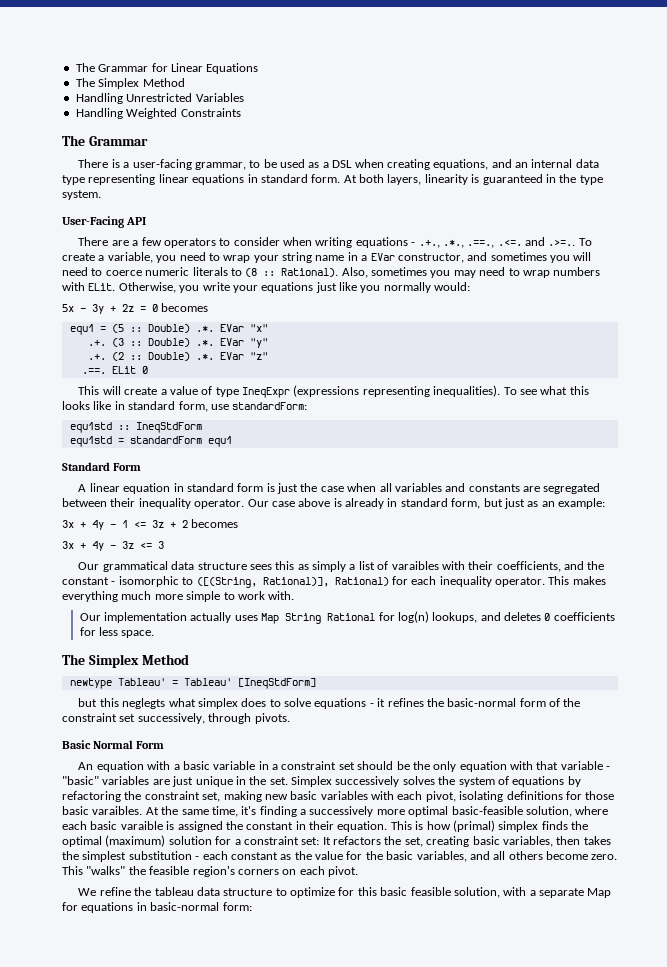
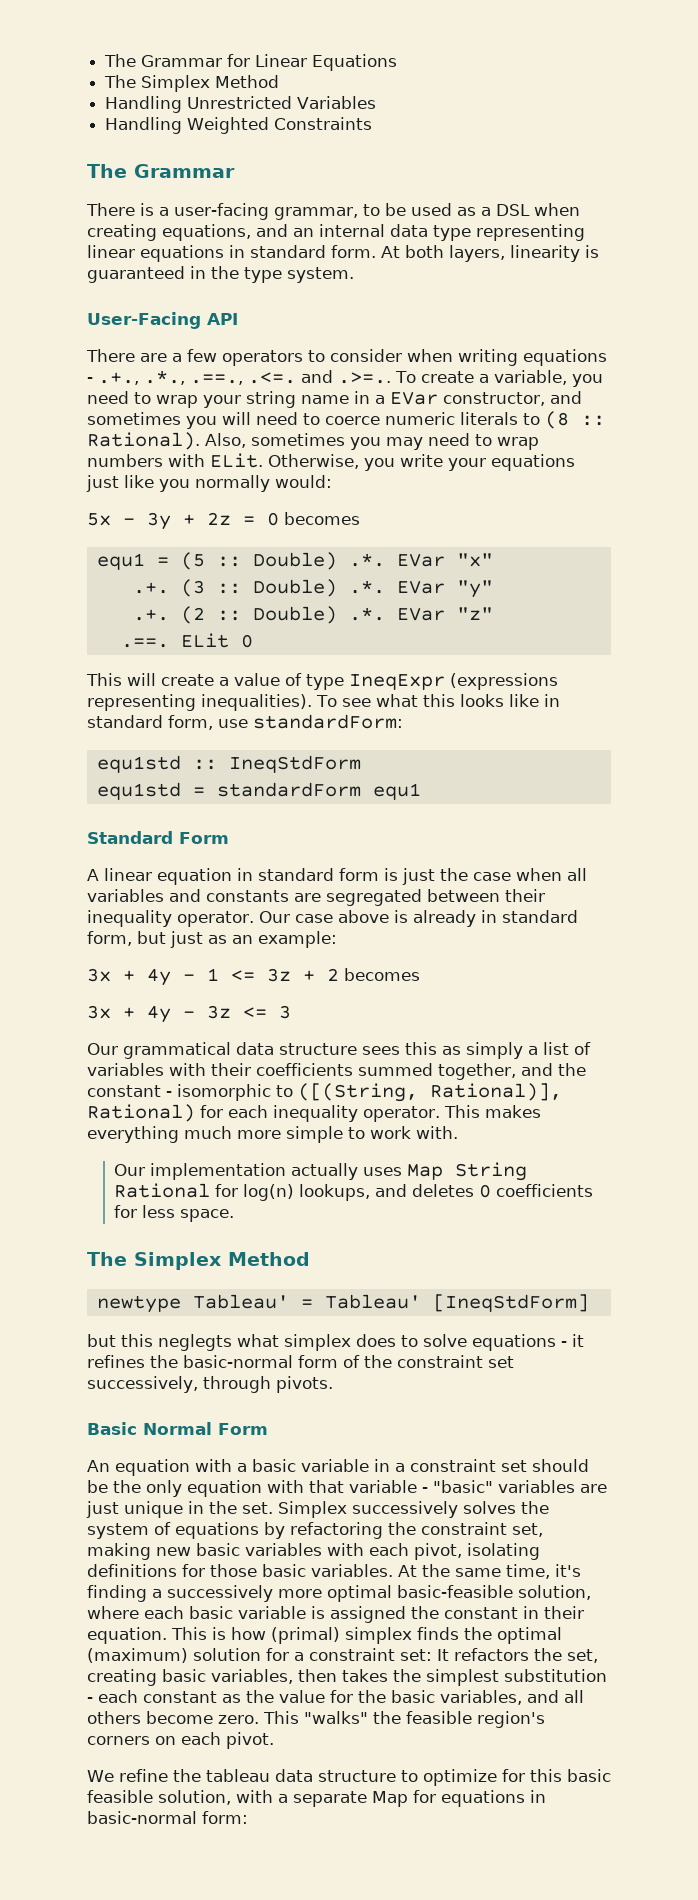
[391,561,439,570] varaibles -> [87,1063,164,1076] variables
[496,561,561,572] coefficients, -> [256,1063,516,1080] coefficients summed together,
[92,806,143,815] varaibles. -> [311,1564,393,1577] variables.
[120,821,163,830] varaible -> [238,1606,306,1619] variable

